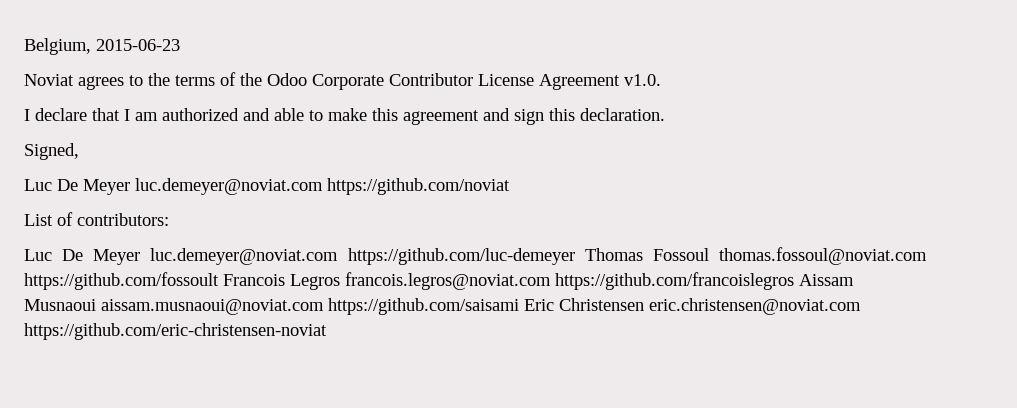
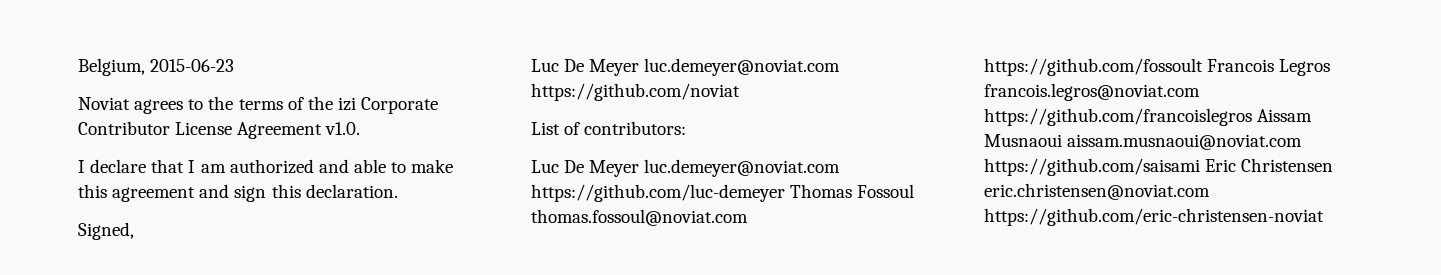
[267,73,307,86] Odoo -> [337,97,356,111] izi

